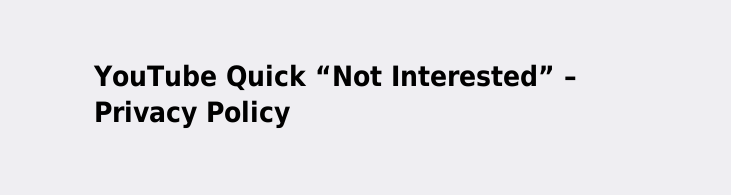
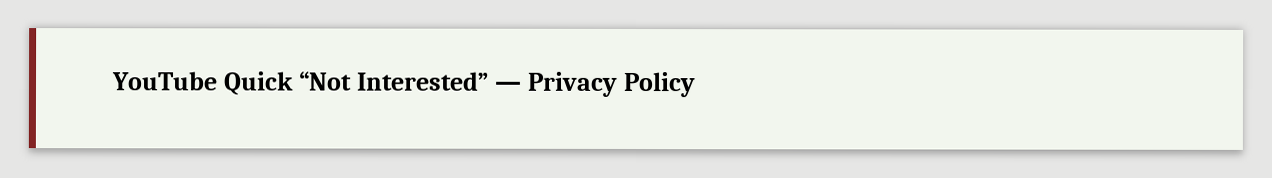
[563,76,577,86] – -> [494,81,523,91] —

